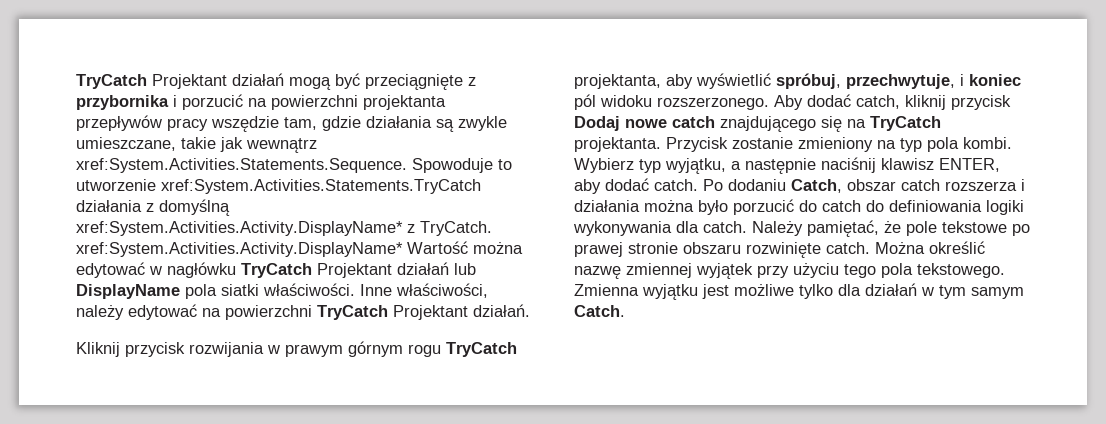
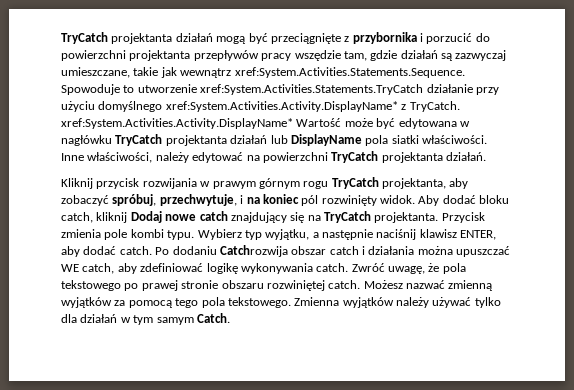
[76,74,227,89] TryCatch Projektant -> [61,32,173,44] TryCatch projektanta
[248,98,267,107] na -> [475,33,490,42] do
[366,116,507,132] działania są zwykle -> [400,50,507,61] działań są zazwyczaj
[76,199,230,216] działania z domyślną -> [426,84,499,95] [61,101,163,112] działanie przy użyciu domyślnego
[473,242,523,254] [76,262,145,278] można edytować -> [344,118,457,129] może być edytowana
[317,263,392,278] Projektant -> [165,135,227,146] projektanta
[393,305,468,320] Projektant -> [381,152,443,163] projektanta
[696,73,771,89] wyświetlić -> [61,195,109,206] zobaczyć
(964, 80) none -> [246,197,260,204] na
[600,95,769,110] widoku rozszerzonego. -> [321,195,415,206] rozwinięty widok.
(851, 100) none -> [479,195,510,204] bloku
[951,95,1011,110] przycisk -> (128, 217) none
[720,116,816,132] znajdującego -> [230,212,287,223] znajdujący
[732,137,1012,152] zostanie zmieniony na typ pola kombi. -> [61,229,195,240] zmienia pole kombi typu.
[791,179,842,193] Catch, -> [219,245,288,257] Catchrozwija
[945,181,1017,191] rozszerza -> (359, 250) none
[698,199,1024,215] [573,220,1030,237] [574,241,985,258] [574,263,839,279] było porzucić do catch do definiowania logiki wykonywania dla catch. Należy pamiętać, że pole tekstowe po prawej stronie obszaru rozwinięte catch. Można określić nazwę zmiennej wyjątek przy użyciu -> [456,246,511,257] [61,263,466,274] [61,280,494,291] [61,297,173,308] upuszczać WE catch, aby zdefiniować logikę wykonywania catch. Zwróć uwagę, że pola tekstowego po prawej stronie obszaru rozwiniętej catch. Możesz nazwać zmienną wyjątków za pomocą
[642,284,794,300] wyjątku jest możliwe -> [342,297,472,308] wyjątków należy używać

